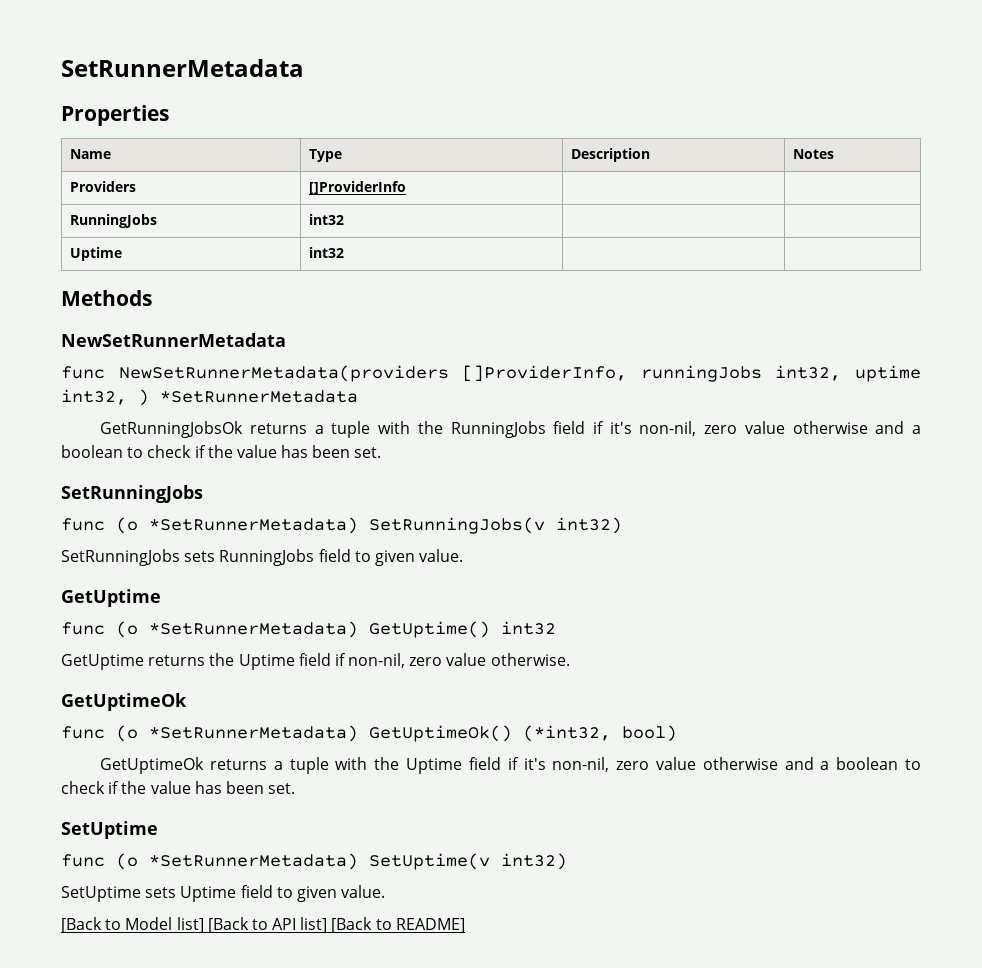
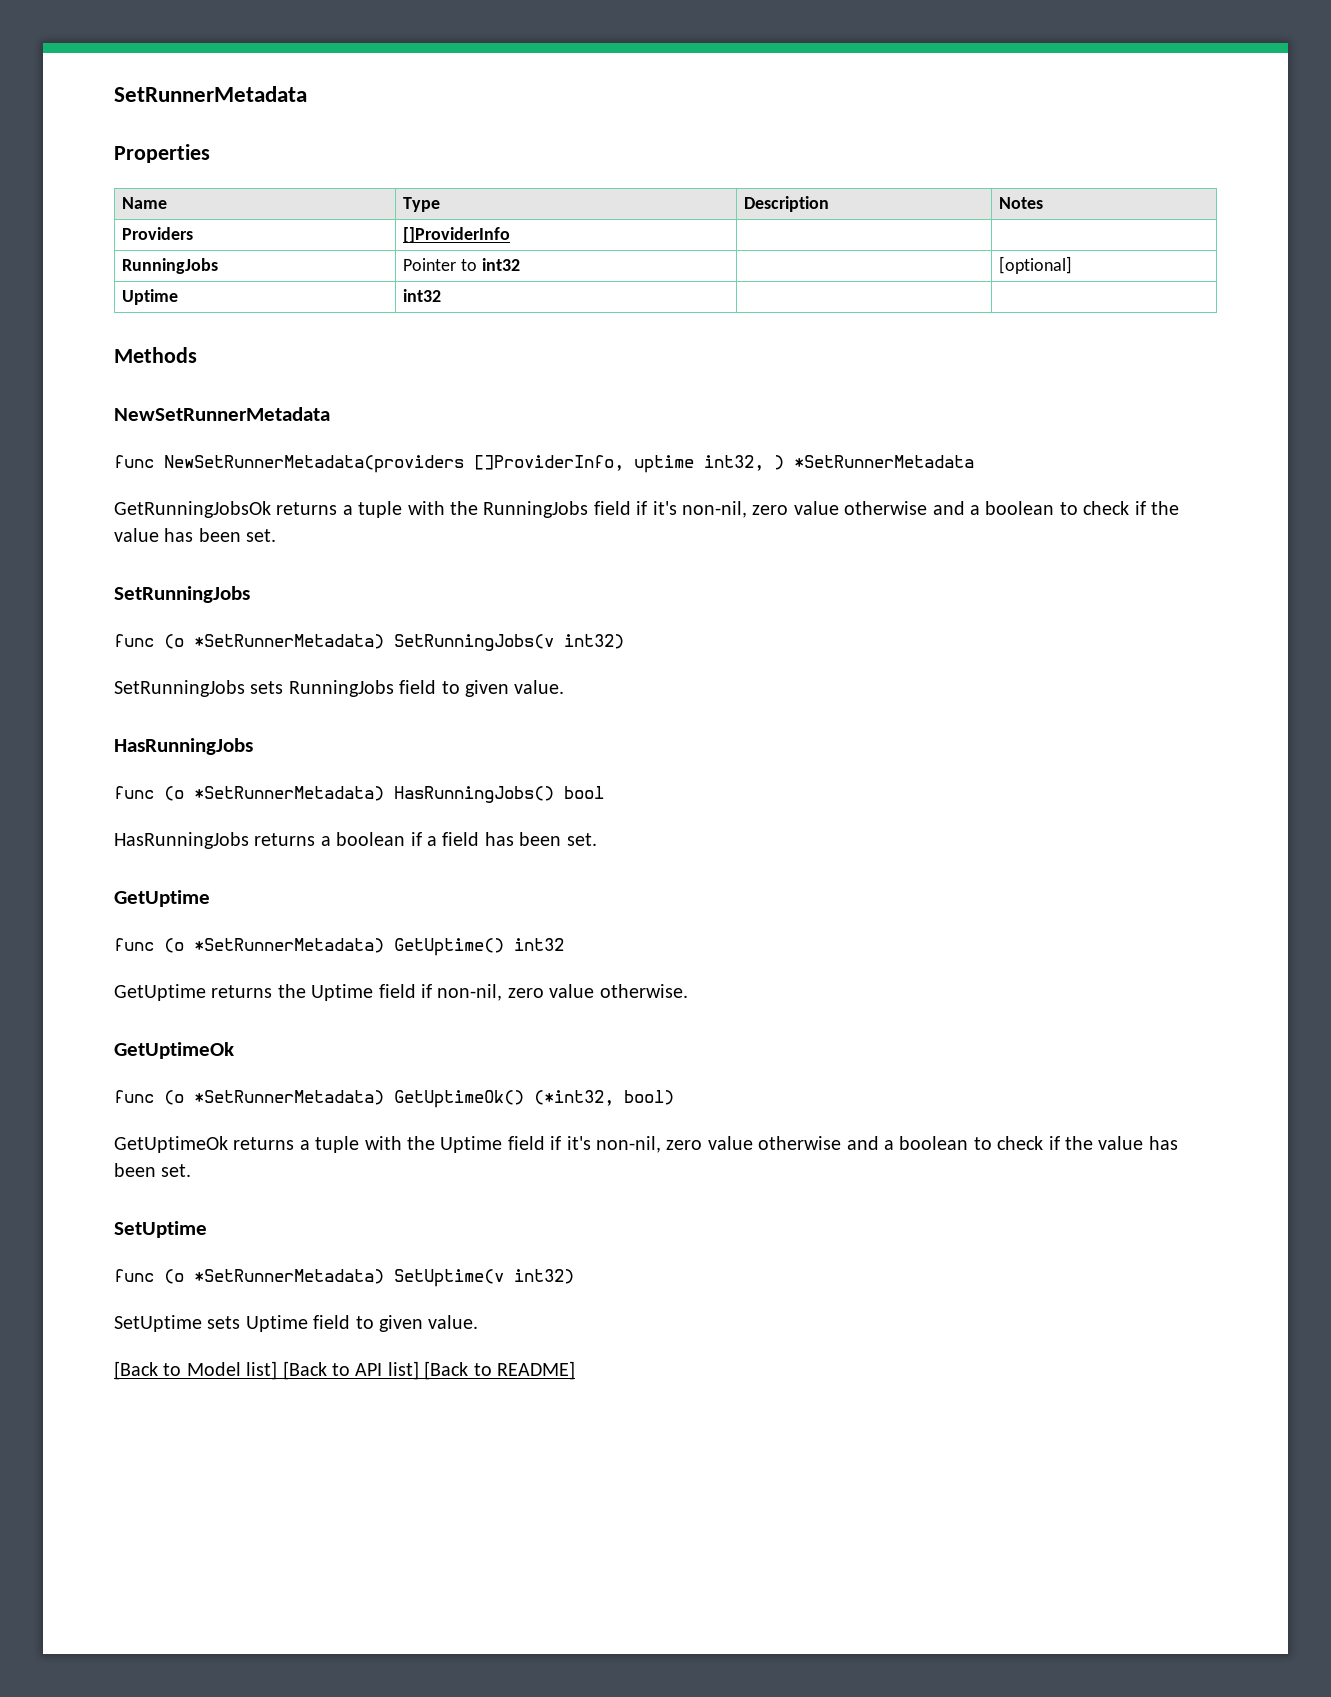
[309,214,345,225] int32 | | -> [403,258,521,271] [999,256,1073,274] Pointer to int32 | | [optional]
[640,365,842,382] runningJobs int32, -> (624, 463) none
(464, 555) none -> [114,738,253,755] [114,786,604,803] [114,832,597,849] // HasRunningJobs // func (o *SetRunnerMetadata) HasRunningJobs() bool // HasRunningJobs returns a boolean if a field has been set.

